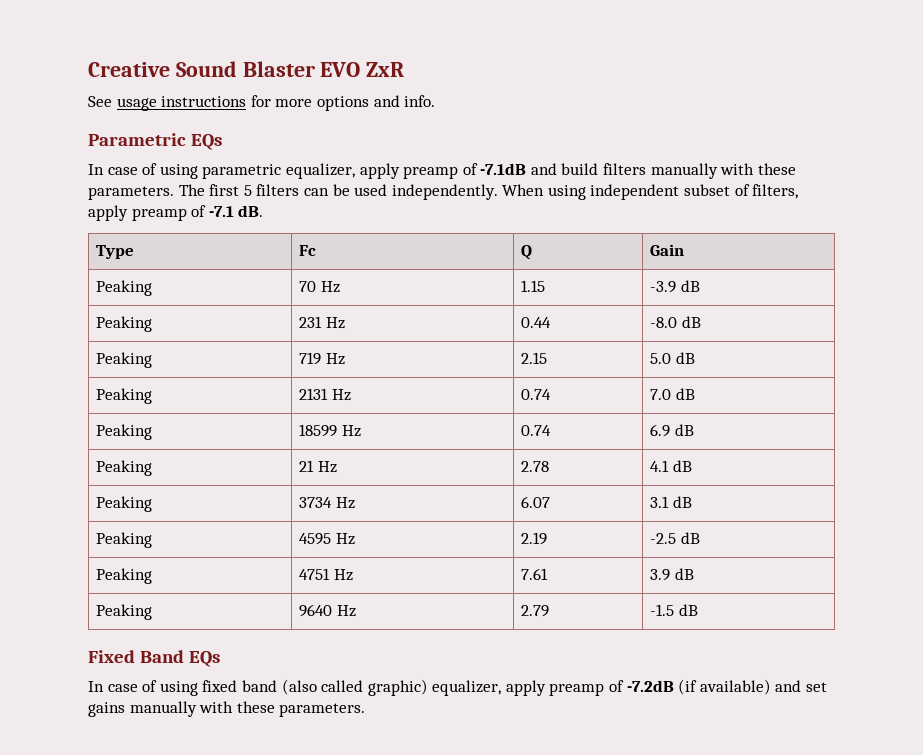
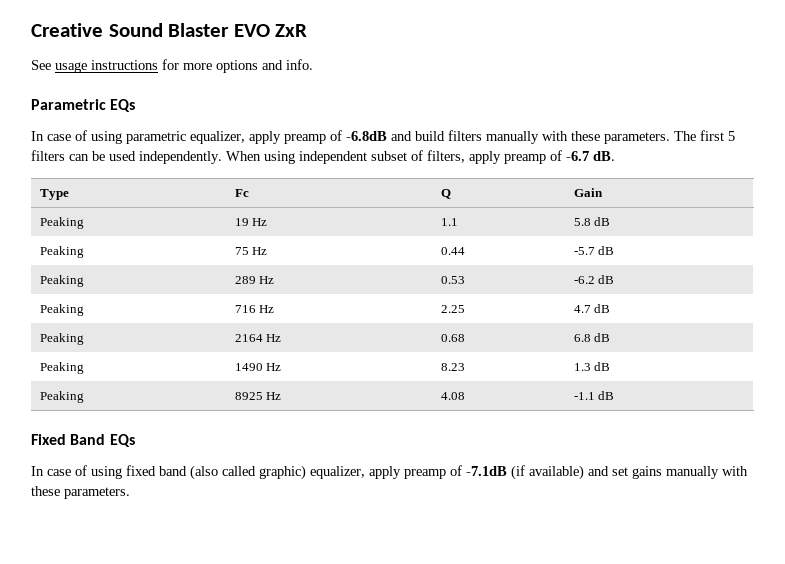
[480,163,527,175] -7.1dB -> [346,131,387,141] -6.8dB
[208,206,234,217] -7.1 -> [566,151,589,161] -6.7
[299,281,340,293] [521,280,546,292] [650,280,700,293] [96,316,153,332] [299,316,323,328] 70 Hz | 1.15 | -3.9 dB // Peaking | 231 -> [234,218,268,226] [440,218,458,226] [573,217,611,226] [39,246,84,258] [234,247,249,255] 19 Hz | 1.1 | 5.8 dB // Peaking | 75
[650,316,701,328] [96,352,153,368] [299,352,345,365] [521,352,548,364] [650,352,695,364] [96,388,153,404] [299,388,351,401] [521,389,552,400] [650,388,695,400] [96,424,153,440] [299,424,361,437] [521,425,552,436] [650,424,694,437] [96,460,153,476] [299,460,337,473] [521,461,550,472] [650,460,692,472] [96,496,153,512] [299,497,355,509] [521,496,551,508] [650,496,692,508] [96,532,153,548] [299,533,355,545] [521,532,548,545] [650,532,700,544] [96,568,153,584] [299,568,353,581] [521,568,549,580] [650,568,694,581] [96,604,153,620] [299,604,356,617] [521,605,550,617] [650,604,675,616] -8.0 dB // Peaking | 719 Hz | 2.15 | 5.0 dB // Peaking | 2131 Hz | 0.74 | 7.0 dB // Peaking | 18599 Hz | 0.74 | 6.9 dB // Peaking | 21 Hz | 2.78 | 4.1 dB // Peaking | 3734 Hz | 6.07 | 3.1 dB // Peaking | 4595 Hz | 2.19 | -2.5 dB // Peaking | 4751 Hz | 7.61 | 3.9 dB // Peaking | 9640 Hz | 2.79 | -1.5 -> [573,246,615,255] [39,275,84,287] [234,276,275,284] [440,276,465,284] [573,275,615,284] [39,304,84,316] [234,305,275,313] [440,305,465,313] [573,304,611,313] [39,333,84,345] [234,334,282,342] [440,334,465,342] [573,333,611,342] [39,362,84,374] [234,363,282,371] [440,363,465,371] [573,362,611,371] [39,391,84,403] [234,392,282,400] [440,392,465,400] [573,392,595,400] -5.7 dB // Peaking | 289 Hz | 0.53 | -6.2 dB // Peaking | 716 Hz | 2.25 | 4.7 dB // Peaking | 2164 Hz | 0.68 | 6.8 dB // Peaking | 1490 Hz | 8.23 | 1.3 dB // Peaking | 8925 Hz | 4.08 | -1.1
[626,680,674,692] -7.2dB -> [466,466,507,476] -7.1dB

